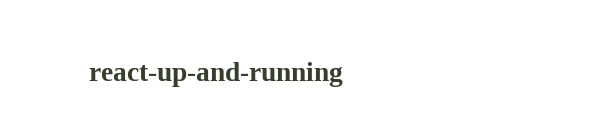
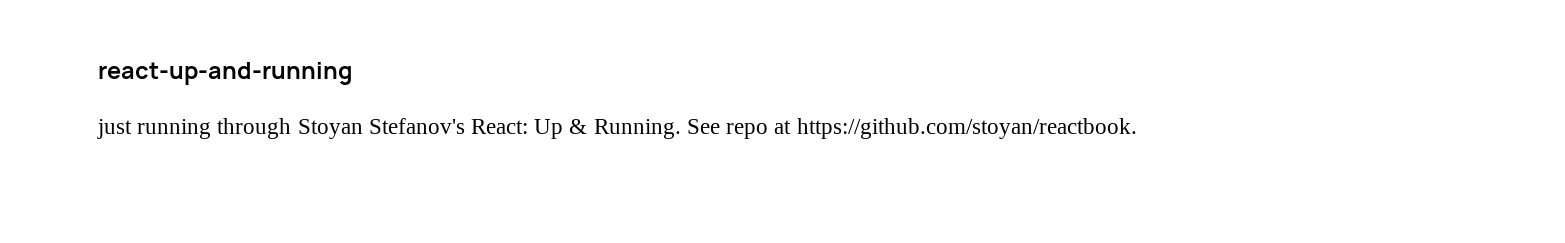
(343, 74) none -> [97,118,1137,139] // just running through Stoyan Stefanov's React: Up & Running. See repo at https://github.com/stoyan/reactbook.

